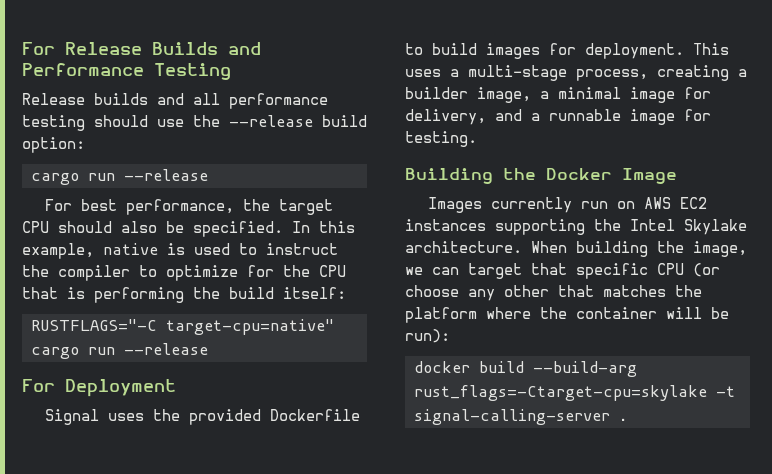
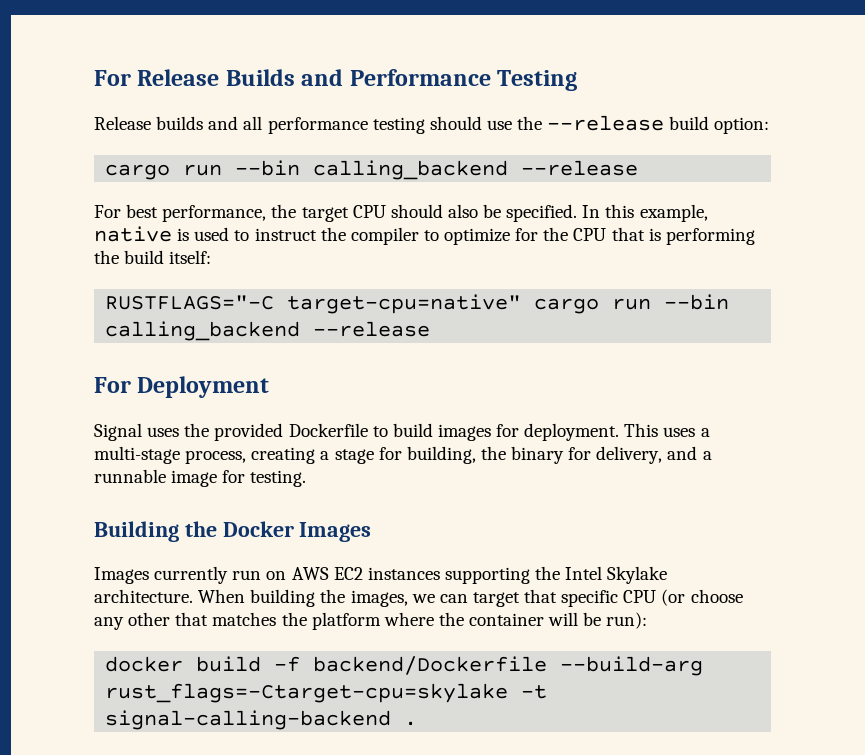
(115, 177) none -> [235,160,509,180] --bin calling_backend
(115, 351) none -> [664,294,730,310] [105,321,301,341] --bin calling_backend
[405,87,675,103] builder image, a minimal image -> [334,446,565,464] stage for building, the binary
[622,168,677,184] Image -> [299,522,372,542] Images
[693,241,747,257] image, -> [350,590,408,607] images,
(524, 367) none -> [274,656,548,675] -f backend/Dockerfile
[414,409,610,425] signal-calling-server -> [105,710,392,730] signal-calling-backend

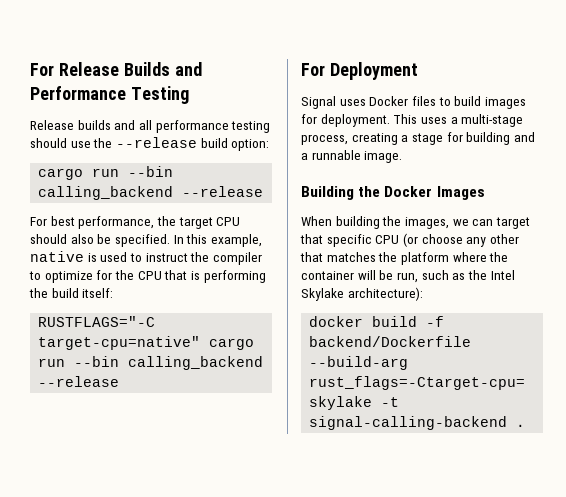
[184,423,368,441] the provided Dockerfile -> [369,96,436,106] Docker files
[406,446,712,464] [94,469,307,487] [94,521,372,542] [94,566,668,584] [94,589,193,603] building, the binary for delivery, and a runnable image for testing. // Building the Docker Images // Images currently run on AWS EC2 instances supporting the Intel Skylake architecture. -> [466,132,535,145] [301,150,403,163] [301,186,485,200] building and a runnable image. // Building the Docker Images //
[606,612,648,629] run): -> [396,270,515,283] [301,287,423,301] run, such as the Intel Skylake architecture):

